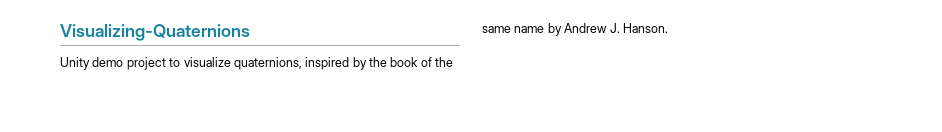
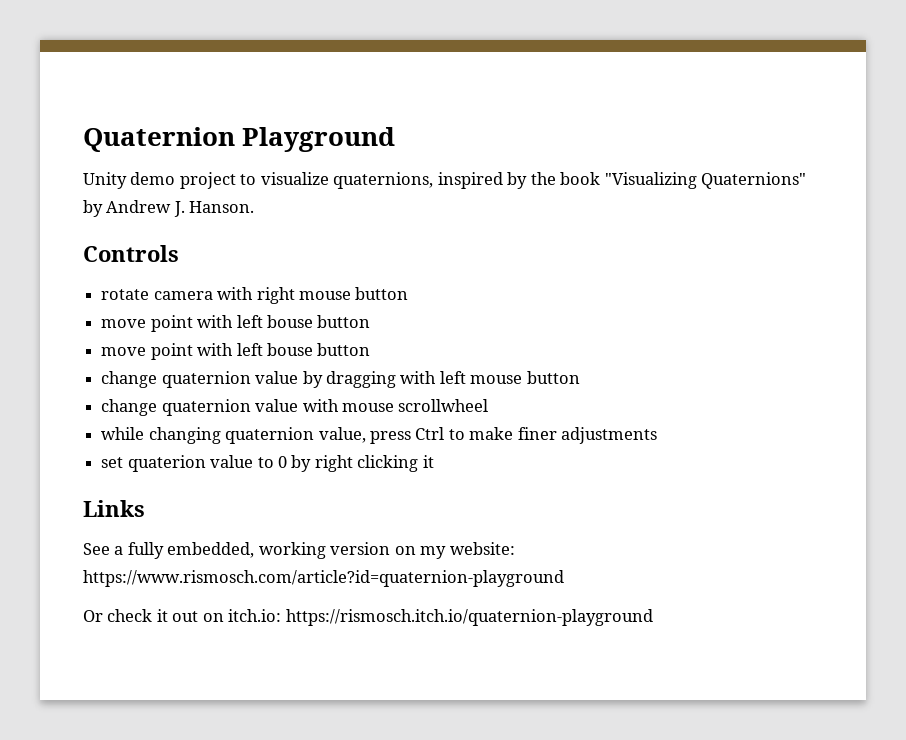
[60,24,250,41] Visualizing-Quaternions -> [83,127,396,152] Quaternion Playground
[420,57,454,67] [482,26,545,33] of the same name -> [604,172,807,189] "Visualizing Quaternions"
(668, 28) none -> [83,245,179,262] [101,287,409,304] [101,315,371,332] [101,343,371,360] [101,371,580,388] [101,399,489,416] [101,427,658,444] [101,455,434,472] [83,500,145,517] [83,542,515,559] [83,570,564,587] [83,609,653,626] // Controls // rotate camera with right mouse button // move point with left bouse button // move point with left bouse button // change quaternion value by dragging with left mouse button // change quaternion value with mouse scrollwheel // while changing quaternion value, press Ctrl to make finer adjustments // set quaterion value to 0 by right clicking it // Links // See a fully embedded, working version on my website: https://www.rismosch.com/article?id=quaternion-playground // Or check it out on itch.io: https://rismosch.itch.io/quaternion-playground

